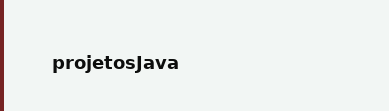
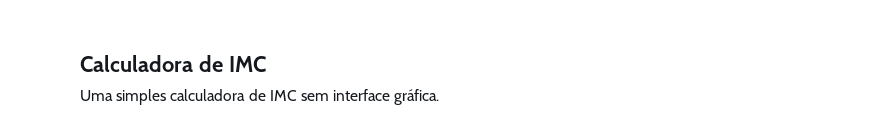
[52,55,179,73] projetosJava -> [80,55,266,72] [80,89,440,105] Calculadora de IMC // Uma simples calculadora de IMC sem interface gráfica.

